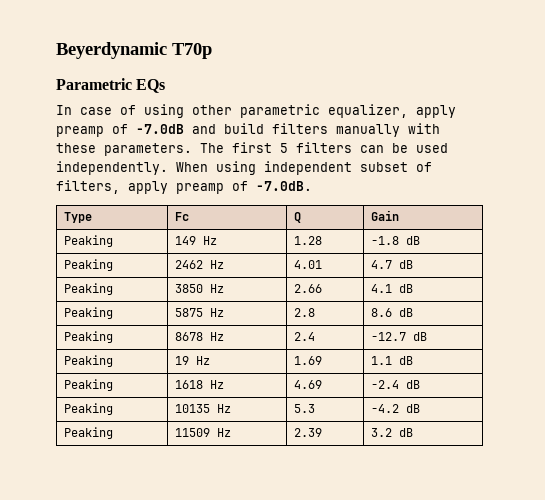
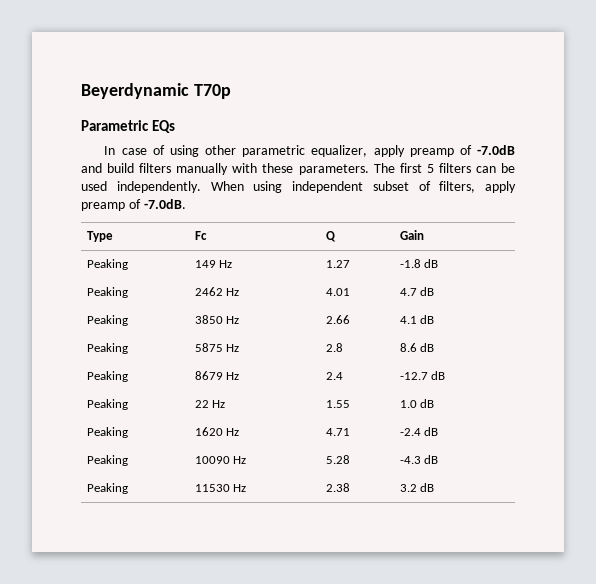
[294,236,323,245] 1.28 -> [325,260,350,268] 1.27
[175,332,204,341] 8678 -> [194,371,223,380] 8679
[175,356,211,365] [294,356,323,365] [371,356,414,365] [64,379,114,391] [175,380,225,389] [294,380,323,389] 19 Hz | 1.69 | 1.1 dB // Peaking | 1618 Hz | 4.69 -> [194,400,226,408] [325,400,350,408] [399,399,435,408] [86,427,128,438] [194,427,240,436] [325,428,350,436] 22 Hz | 1.55 | 1.0 dB // Peaking | 1620 Hz | 4.71
[175,404,232,413] [294,404,316,413] [371,404,421,413] [64,427,114,439] [175,428,232,437] [294,428,323,437] 10135 Hz | 5.3 | -4.2 dB // Peaking | 11509 Hz | 2.39 -> [194,456,247,464] [325,455,350,464] [399,455,439,464] [86,483,128,494] [194,484,247,492] [325,483,350,492] 10090 Hz | 5.28 | -4.3 dB // Peaking | 11530 Hz | 2.38

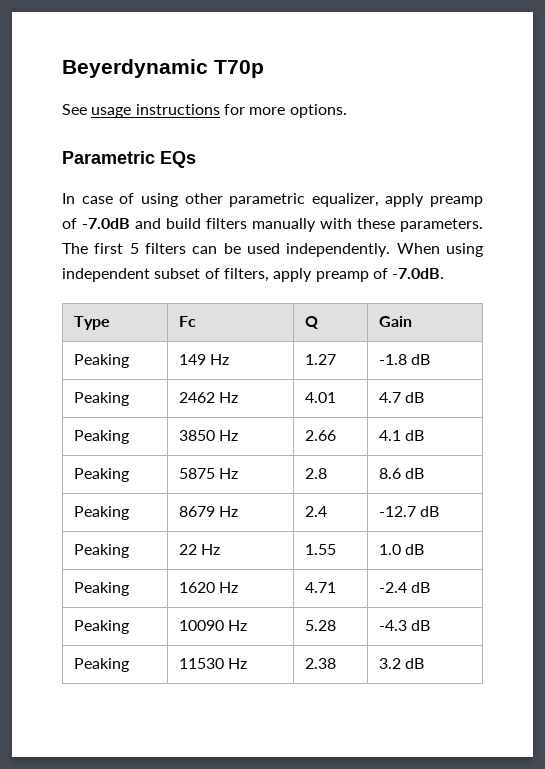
(231, 91) none -> [62,104,347,118] // See usage instructions for more options.

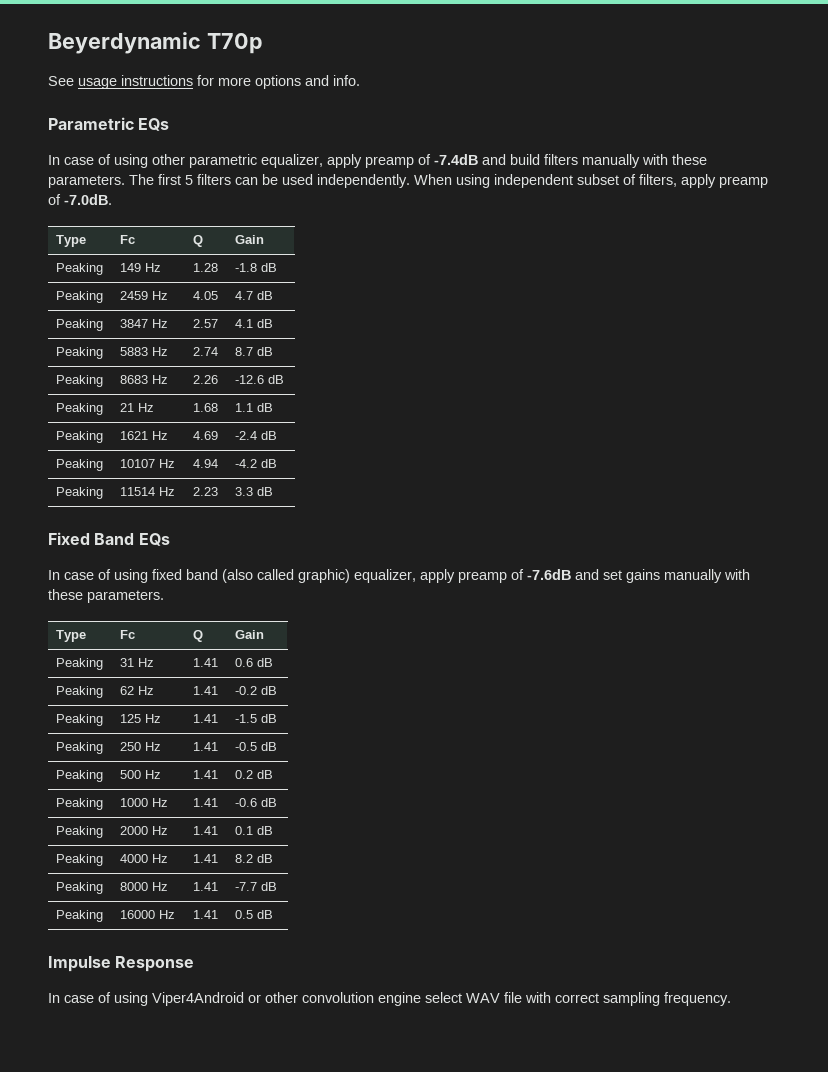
[289,104,347,118] options. -> [255,75,360,89] options and info.
[82,218,130,229] -7.0dB -> [434,154,478,165] -7.4dB
[304,354,336,365] 1.27 -> [193,263,219,272] 1.28
[178,392,239,403] [304,392,336,403] 2462 Hz | 4.01 -> [120,291,169,300] [193,291,219,300] 2459 Hz | 4.05
[178,430,239,441] [304,430,336,441] 3850 Hz | 2.66 -> [120,319,169,328] [193,319,219,328] 3847 Hz | 2.57
[178,468,239,479] [304,468,327,479] [378,468,425,479] [73,506,129,520] [178,506,239,517] [304,506,327,517] [378,506,440,517] [73,544,129,558] [178,544,221,555] [304,544,336,555] [378,544,425,555] [73,582,129,596] [178,582,239,593] [304,582,336,593] 5875 Hz | 2.8 | 8.6 dB // Peaking | 8679 Hz | 2.4 | -12.7 dB // Peaking | 22 Hz | 1.55 | 1.0 dB // Peaking | 1620 Hz | 4.71 -> [120,347,169,356] [193,347,219,356] [235,347,274,356] [56,375,104,387] [120,375,169,384] [193,375,219,384] [235,375,285,384] [56,403,104,415] [120,403,155,412] [193,403,219,412] [235,403,274,412] [56,431,104,443] [120,431,169,440] [193,431,219,440] 5883 Hz | 2.74 | 8.7 dB // Peaking | 8683 Hz | 2.26 | -12.6 dB // Peaking | 21 Hz | 1.68 | 1.1 dB // Peaking | 1621 Hz | 4.69
[178,620,248,631] [304,620,336,631] [378,620,431,631] [73,658,129,672] [178,658,248,669] [304,658,336,669] [378,658,425,669] 10090 Hz | 5.28 | -4.3 dB // Peaking | 11530 Hz | 2.38 | 3.2 dB -> [120,459,176,468] [193,459,219,468] [235,459,278,468] [56,487,104,499] [120,487,176,496] [193,487,219,496] [235,487,274,496] [48,532,170,546] [48,569,750,583] [48,589,164,603] [56,630,87,642] [120,630,136,639] [193,630,204,642] [235,630,265,639] [56,658,104,670] [120,658,155,667] [193,658,219,667] [235,658,274,667] [56,686,104,698] [120,686,155,695] [193,686,219,695] [235,686,278,695] [56,714,104,726] [120,714,162,723] [193,714,219,723] [235,714,278,723] [56,742,104,754] [120,742,162,751] [193,742,219,751] [235,742,278,751] [56,770,104,782] [120,770,162,779] [193,770,219,779] [235,770,274,779] [56,798,104,810] [120,798,169,807] [193,798,219,807] [235,798,278,807] [56,826,104,838] [120,826,169,835] [193,826,219,835] [235,826,274,835] [56,854,104,866] [120,854,169,863] [193,854,219,863] [235,854,274,863] [56,882,104,894] [120,882,169,891] [193,882,219,891] [235,882,278,891] [56,910,104,922] [120,910,176,919] [193,910,219,919] [235,910,274,919] [48,956,195,972] [48,992,731,1006] 10107 Hz | 4.94 | -4.2 dB // Peaking | 11514 Hz | 2.23 | 3.3 dB // Fixed Band EQs // In case of using fixed band (also called graphic) equalizer, apply preamp of -7.6dB and set gains manually with these parameters. // Type | Fc | Q | Gain // Peaking | 31 Hz | 1.41 | 0.6 dB // Peaking | 62 Hz | 1.41 | -0.2 dB // Peaking | 125 Hz | 1.41 | -1.5 dB // Peaking | 250 Hz | 1.41 | -0.5 dB // Peaking | 500 Hz | 1.41 | 0.2 dB // Peaking | 1000 Hz | 1.41 | -0.6 dB // Peaking | 2000 Hz | 1.41 | 0.1 dB // Peaking | 4000 Hz | 1.41 | 8.2 dB // Peaking | 8000 Hz | 1.41 | -7.7 dB // Peaking | 16000 Hz | 1.41 | 0.5 dB // Impulse Response // In case of using Viper4Android or other convolution engine select WAV file with correct sampling frequency.

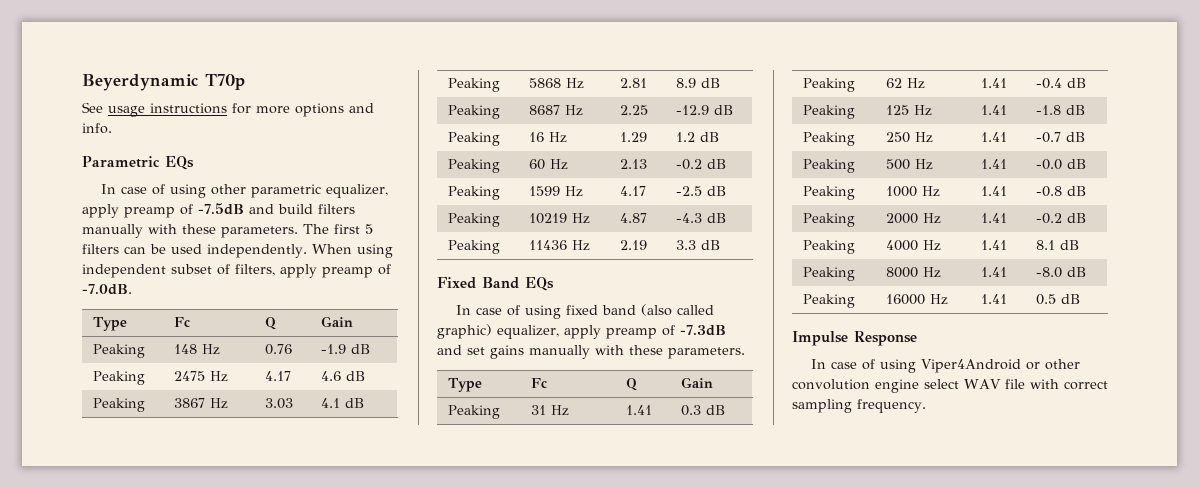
[434,154,478,165] -7.4dB -> [198,203,244,215] -7.5dB
[120,263,162,272] [193,263,219,272] [235,263,278,272] [56,291,104,303] [120,291,169,300] [193,291,219,300] [235,291,274,300] [56,319,104,331] [120,319,169,328] [193,319,219,328] 149 Hz | 1.28 | -1.8 dB // Peaking | 2459 Hz | 4.05 | 4.7 dB // Peaking | 3847 Hz | 2.57 -> [173,344,220,355] [264,344,292,355] [320,344,370,354] [92,371,145,385] [173,371,228,382] [264,371,291,381] [320,371,365,381] [92,398,145,412] [173,398,228,409] [264,398,293,409] 148 Hz | 0.76 | -1.9 dB // Peaking | 2475 Hz | 4.17 | 4.6 dB // Peaking | 3867 Hz | 3.03
[120,347,169,356] [193,347,219,356] [235,347,274,356] [56,375,104,387] [120,375,169,384] [193,375,219,384] [235,375,285,384] [56,403,104,415] [120,403,155,412] [193,403,219,412] [235,403,274,412] [56,431,104,443] [120,431,169,440] [193,431,219,440] [235,431,278,440] [56,459,104,471] [120,459,176,468] [193,459,219,468] [235,459,278,468] [56,487,104,499] [120,487,176,496] [193,487,219,496] 5883 Hz | 2.74 | 8.7 dB // Peaking | 8683 Hz | 2.26 | -12.6 dB // Peaking | 21 Hz | 1.68 | 1.1 dB // Peaking | 1621 Hz | 4.69 | -2.4 dB // Peaking | 10107 Hz | 4.94 | -4.2 dB // Peaking | 11514 Hz | 2.23 -> [528,78,584,89] [619,78,647,88] [675,78,720,88] [447,105,500,119] [528,105,583,116] [619,105,648,115] [675,105,733,115] [447,132,500,146] [528,132,567,143] [619,132,647,142] [675,132,719,142] [447,159,500,173] [528,159,568,170] [619,159,647,169] [675,159,726,170] [447,186,500,200] [528,186,583,197] [619,186,646,196] [675,186,726,196] [447,213,500,227] [528,213,590,224] [619,213,647,223] [675,213,726,223] [447,240,500,254] [528,240,590,251] [619,240,647,250] 5868 Hz | 2.81 | 8.9 dB // Peaking | 8687 Hz | 2.25 | -12.9 dB // Peaking | 16 Hz | 1.29 | 1.2 dB // Peaking | 60 Hz | 2.13 | -0.2 dB // Peaking | 1599 Hz | 4.17 | -2.5 dB // Peaking | 10219 Hz | 4.87 | -4.3 dB // Peaking | 11436 Hz | 2.19
[527,569,571,580] -7.6dB -> [680,325,726,336] -7.3dB
[235,658,254,667] 0.6 -> [680,405,701,416] 0.3
[235,686,258,695] -0.2 -> [1035,78,1062,89] -0.4
[235,714,258,723] -1.5 -> [1035,105,1061,115] -1.8
[235,742,258,751] -0.5 -> [1035,132,1061,143] -0.7
[235,770,254,779] 0.2 -> [1035,159,1062,170] -0.0
[235,798,258,807] -0.6 -> [1035,186,1062,197] -0.8
[235,826,254,835] 0.1 -> [1035,213,1062,224] -0.2
[235,854,254,863] 8.2 -> [1035,240,1055,250] 8.1
[235,882,258,891] -7.7 -> [1035,267,1062,278] -8.0

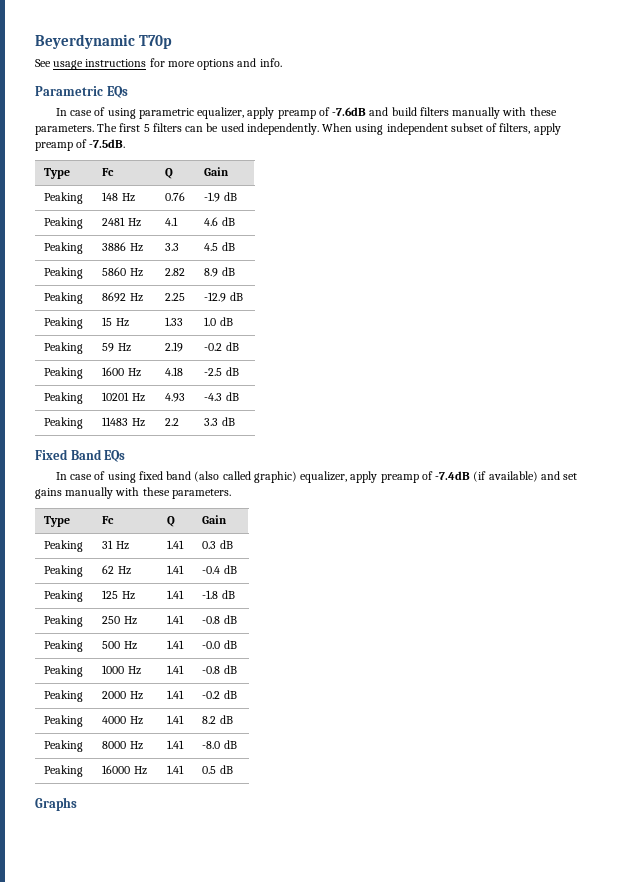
[211,184,247,195] other -> (136, 113) none
[198,203,244,215] -7.5dB -> [332,107,367,116] -7.6dB
[82,284,132,295] -7.0dB. -> [89,139,126,148] -7.5dB.
[173,371,228,382] [264,371,291,381] 2475 Hz | 4.17 -> [102,217,141,227] [165,217,179,226] 2481 Hz | 4.1
[173,398,228,409] [264,398,293,409] [320,398,364,408] [447,78,500,92] [528,78,584,89] [619,78,647,88] 3867 Hz | 3.03 | 4.1 dB // Peaking | 5868 Hz | 2.81 -> [102,242,143,252] [165,243,180,251] [204,242,235,251] [44,267,84,279] [102,267,143,277] [165,268,186,276] 3886 Hz | 3.3 | 4.5 dB // Peaking | 5860 Hz | 2.82
[528,105,560,115] 8687 -> [102,292,127,302] 8692
[528,132,567,143] [619,132,647,142] [675,132,719,142] [447,159,500,173] [528,159,568,170] [619,159,647,169] [675,159,726,170] [447,186,500,200] [528,186,583,197] [619,186,646,196] 16 Hz | 1.29 | 1.2 dB // Peaking | 60 Hz | 2.13 | -0.2 dB // Peaking | 1599 Hz | 4.17 -> [102,317,129,327] [165,317,184,326] [204,317,233,326] [44,342,84,354] [102,343,131,352] [165,342,184,352] [204,342,239,351] [44,367,84,379] [102,367,141,377] [165,367,184,376] 15 Hz | 1.33 | 1.0 dB // Peaking | 59 Hz | 2.19 | -0.2 dB // Peaking | 1600 Hz | 4.18
[528,213,590,224] [619,213,647,223] 10219 Hz | 4.87 -> [102,392,145,402] [165,393,186,402] 10201 Hz | 4.93
[528,240,590,251] [619,240,647,250] 11436 Hz | 2.19 -> [102,417,145,427] [165,418,180,426] 11483 Hz | 2.2
[680,325,726,336] -7.3dB -> [435,471,538,482] -7.4dB (if available)
[1035,132,1061,143] -0.7 -> [202,616,221,624] -0.8
[1035,240,1055,250] 8.1 -> [202,716,217,724] 8.2
[792,331,917,346] [811,359,1081,373] [792,379,1108,393] [792,399,926,413] Impulse Response // In case of using Viper4Android or other convolution engine select WAV file with correct sampling frequency. -> [35,797,77,811] Graphs

